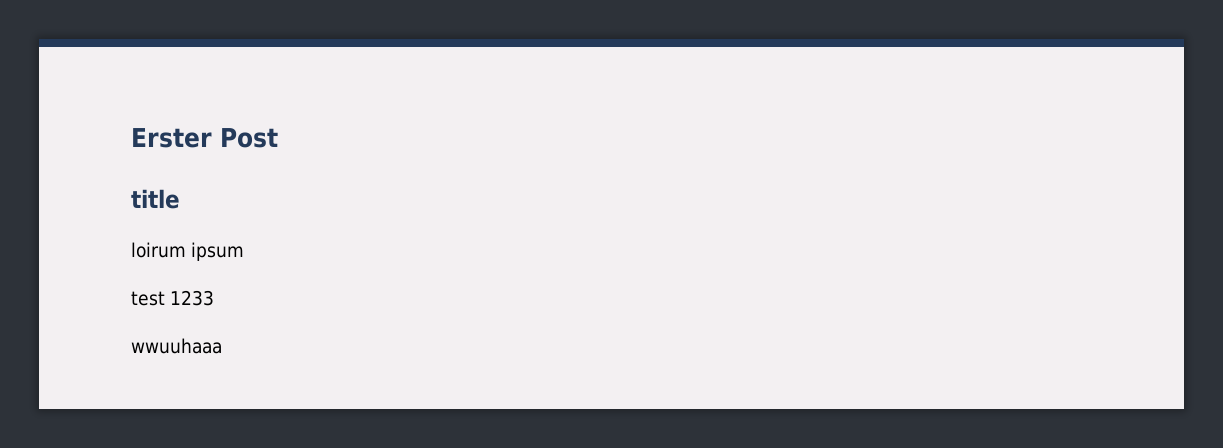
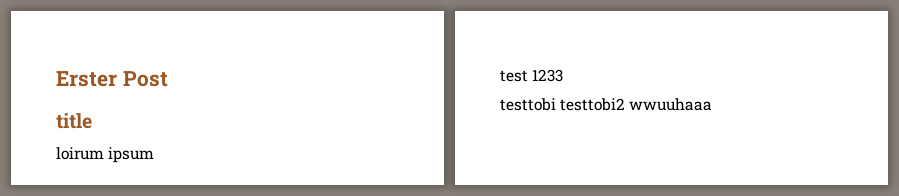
(215, 298) none -> [500,98,626,111] testtobi testtobi2

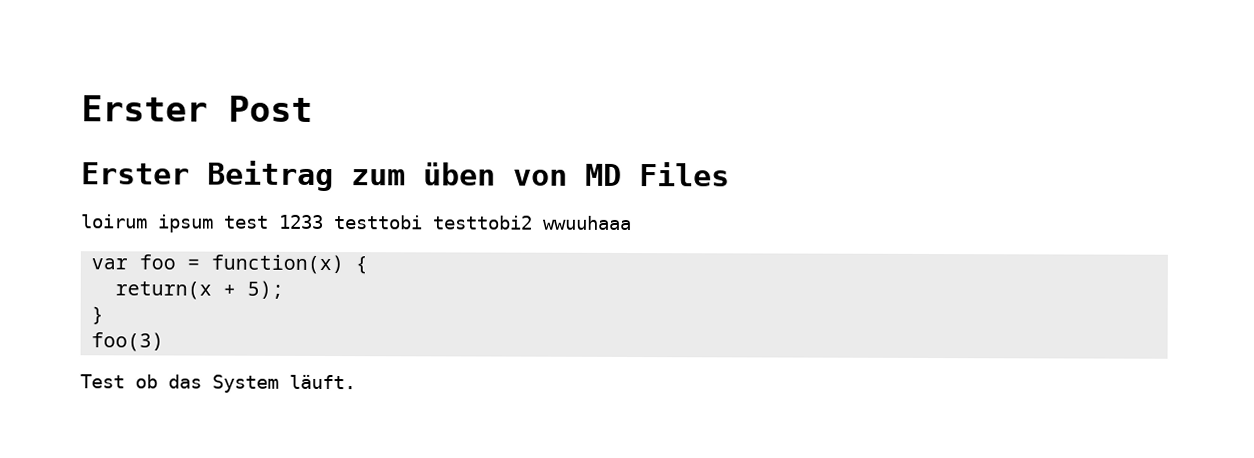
[56,113,92,129] title -> [81,160,730,192] Erster Beitrag zum üben von MD Files
(155, 155) // -> (214, 223) none
(564, 75) // -> (324, 221) none
(713, 104) none -> [91,254,369,275] [115,280,285,300] [91,306,105,325] [91,332,165,352] [80,374,356,393] // var foo = function(x) { // return(x + 5); // } // foo(3) // Test ob das System läuft.

